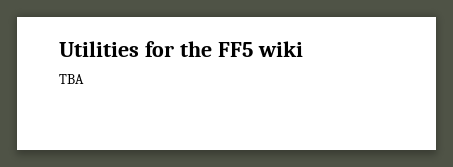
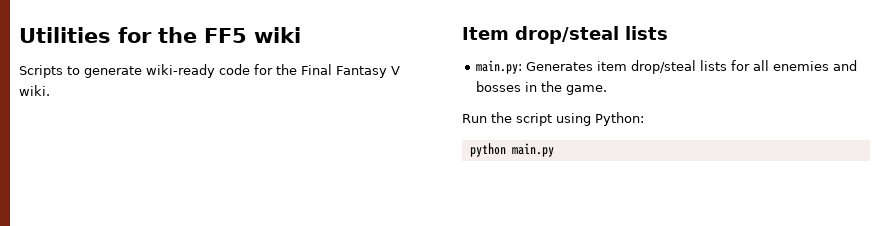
[59,74,84,84] TBA -> [19,64,400,78] [19,85,50,96] [462,26,668,44] [476,60,858,74] [476,81,608,95] [462,112,644,126] [469,143,554,157] Scripts to generate wiki-ready code for the Final Fantasy V wiki. // Item drop/steal lists // main.py: Generates item drop/steal lists for all enemies and bosses in the game. // Run the script using Python: // python main.py

